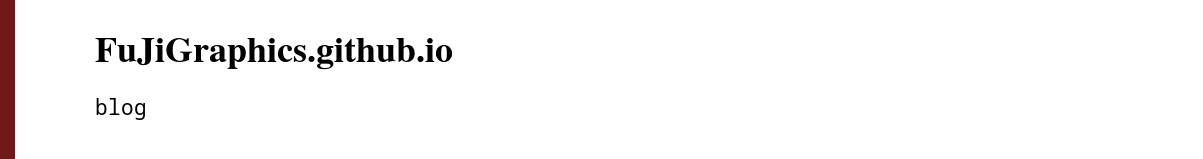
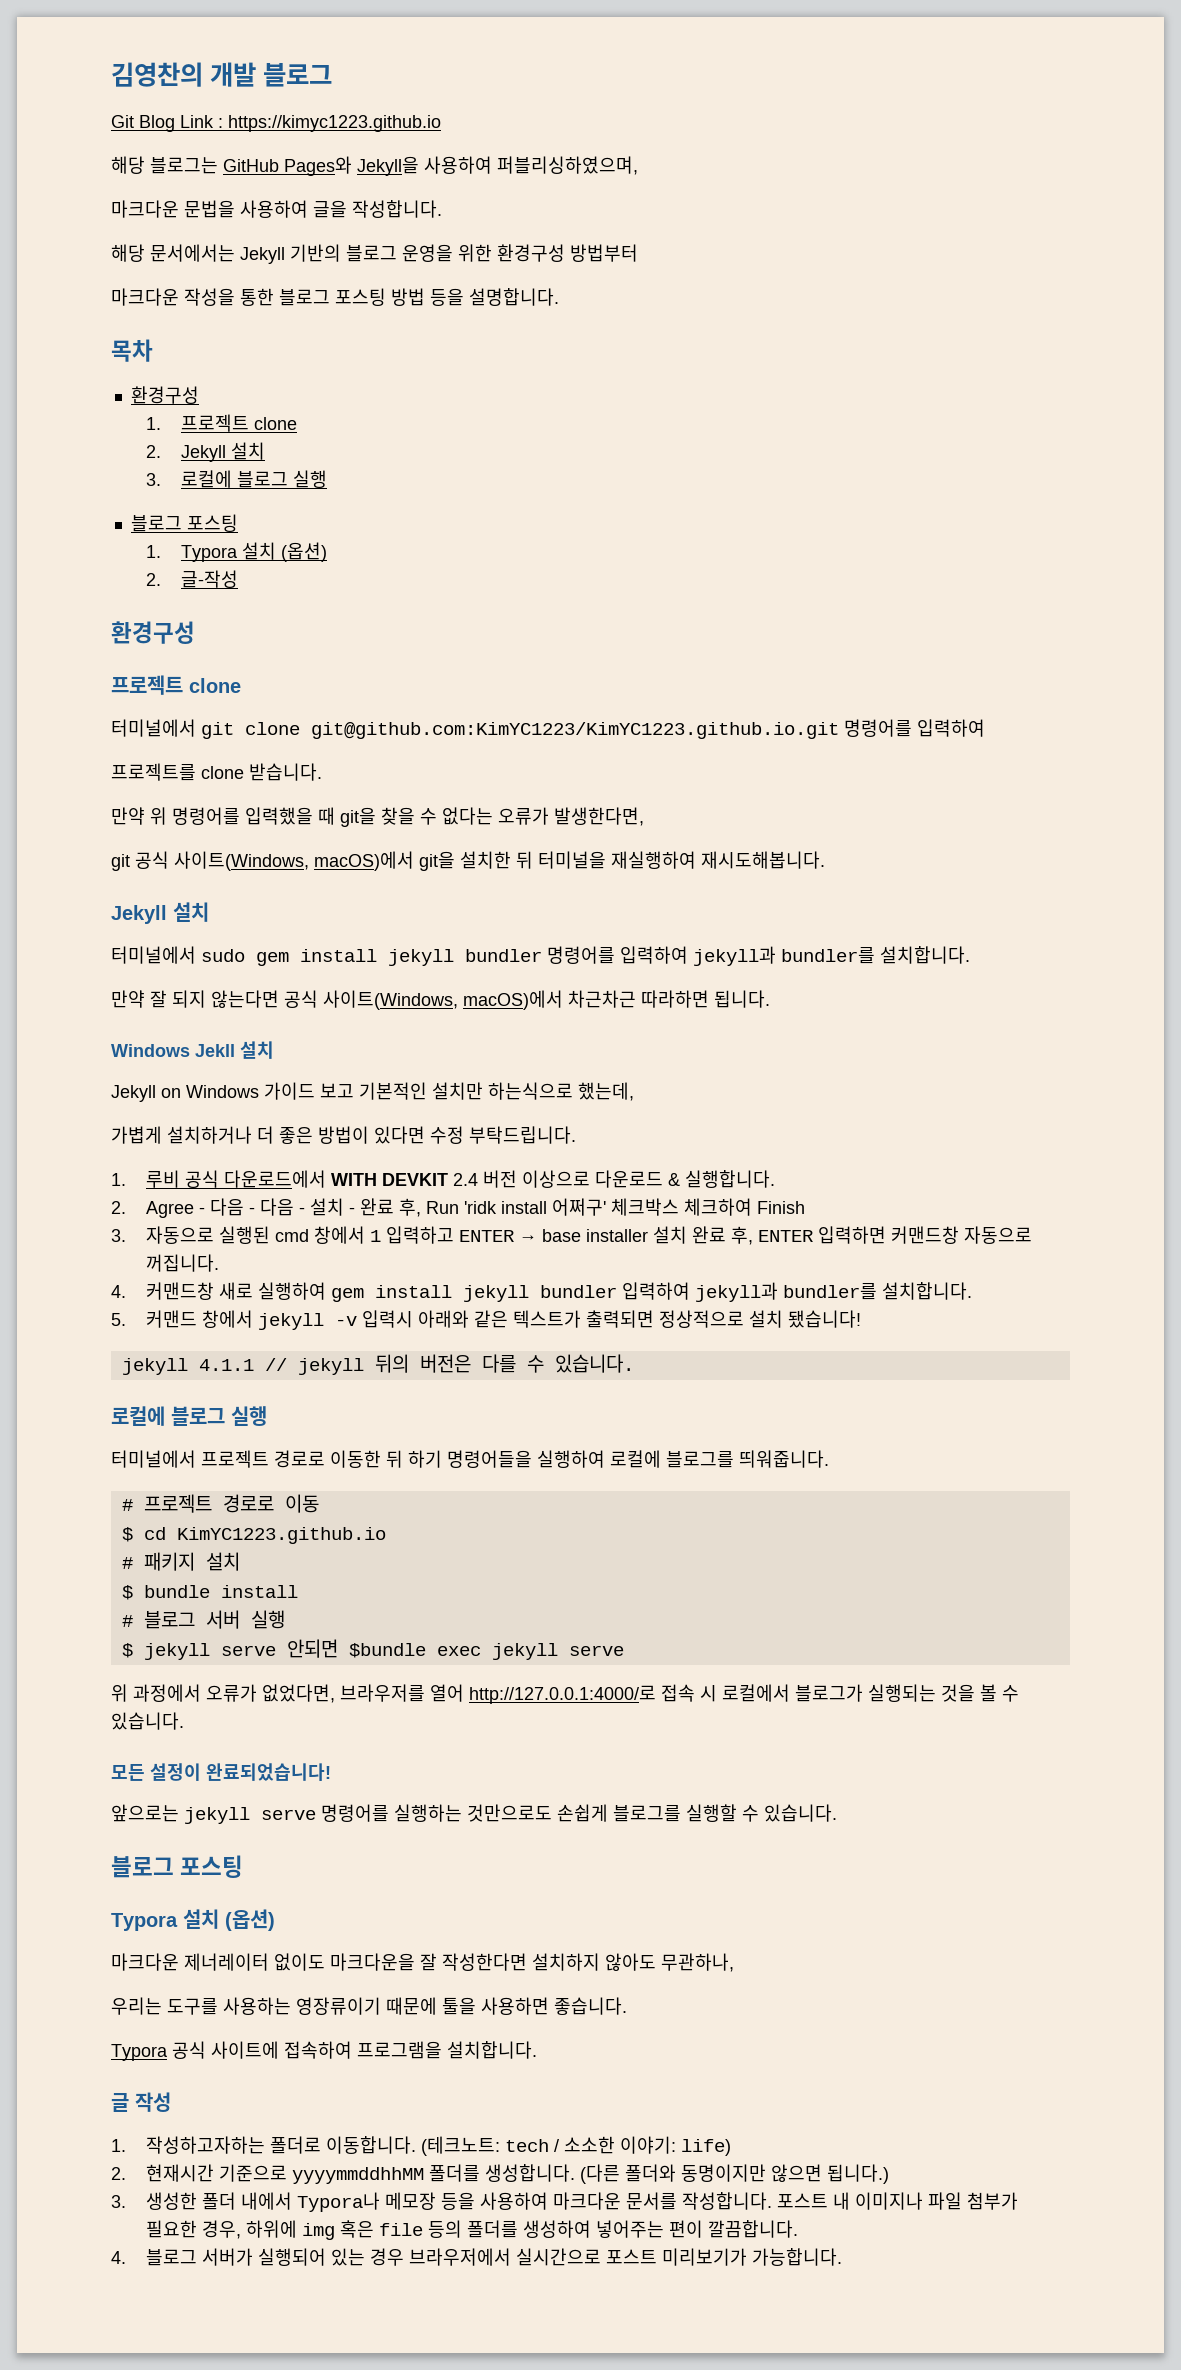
[95,38,453,70] [95,98,147,120] FuJiGraphics.github.io // blog -> [111,62,332,87] [111,115,441,132] [111,156,638,176] [111,200,442,218] [111,244,638,264] [111,288,559,306] [111,339,153,362] [130,386,199,404] [146,414,298,432] [146,442,266,462] [146,470,328,488] [130,514,238,532] [146,542,328,562] [146,570,239,588] [111,621,195,644] [111,675,241,695] [111,719,985,739] [111,763,322,781] [111,807,644,827] [111,851,825,871] [111,902,209,924] [111,946,970,966] [111,990,770,1010] [111,1041,274,1059] [111,1082,634,1102] [111,1126,576,1144] [111,1170,776,1188] [111,1198,806,1218] [111,1226,1033,1245] [146,1254,220,1272] [111,1282,973,1302] [111,1310,862,1330] [121,1354,634,1375] [111,1406,267,1426] [111,1450,829,1468] [121,1494,319,1513] [121,1527,386,1544] [121,1552,240,1571] [121,1585,298,1600] [121,1610,285,1629] [121,1639,624,1660] [111,1684,1019,1704] [111,1712,184,1730] [111,1763,331,1781] [111,1804,837,1824] [111,1855,244,1878] [111,1909,275,1931] [111,1953,734,1972] [111,1997,627,2015] [111,2041,537,2061] [111,2092,171,2112] [111,2136,732,2156] [111,2164,890,2184] [111,2192,1019,2212] [146,2220,799,2240] [111,2248,843,2266] 김영찬의 개발 블로그 // Git Blog Link : https://kimyc1223.github.io // 해당 블로그는 GitHub Pages와 Jekyll을 사용하여 퍼블리싱하였으며, // 마크다운 문법을 사용하여 글을 작성합니다. // 해당 문서에서는 Jekyll 기반의 블로그 운영을 위한 환경구성 방법부터 // 마크다운 작성을 통한 블로그 포스팅 방법 등을 설명합니다. // 목차 // 환경구성 // 1. 프로젝트 clone // 2. Jekyll 설치 // 3. 로컬에 블로그 실행 // 블로그 포스팅 // 1. Typora 설치 (옵션) // 2. 글-작성 // 환경구성 // 프로젝트 clone // 터미널에서 git clone git@github.com:KimYC1223/KimYC1223.github.io.git 명령어를 입력하여 // 프로젝트를 clone 받습니다. // 만약 위 명령어를 입력했을 때 git을 찾을 수 없다는 오류가 발생한다면, // git 공식 사이트(Windows, macOS)에서 git을 설치한 뒤 터미널을 재실행하여 재시도해봅니다. // Jekyll 설치 // 터미널에서 sudo gem install jekyll bundler 명령어를 입력하여 jekyll과 bundler를 설치합니다. // 만약 잘 되지 않는다면 공식 사이트(Windows, macOS)에서 차근차근 따라하면 됩니다. // Windows Jekll 설치 // Jekyll on Windows 가이드 보고 기본적인 설치만 하는식으로 했는데, // 가볍게 설치하거나 더 좋은 방법이 있다면 수정 부탁드립니다. // 1. 루비 공식 다운로드에서 WITH DEVKIT 2.4 버전 이상으로 다운로드 & 실행합니다. // 2. Agree - 다음 - 다음 - 설치 - 완료 후, Run 'ridk install 어쩌구' 체크박스 체크하여 Finish // 3. 자동으로 실행된 cmd 창에서 1 입력하고 ENTER → base installer 설치 완료 후, ENTER 입력하면 커맨드창 자동으로 꺼집니다. // 4. 커맨드창 새로 실행하여 gem install jekyll bundler 입력하여 jekyll과 bundler를 설치합니다. // 5. 커맨드 창에서 jekyll -v 입력시 아래와 같은 텍스트가 출력되면 정상적으로 설치 됐습니다! // jekyll 4.1.1 // jekyll 뒤의 버전은 다를 수 있습니다. // 로컬에 블로그 실행 // 터미널에서 프로젝트 경로로 이동한 뒤 하기 명령어들을 실행하여 로컬에 블로그를 띄워줍니다. // # 프로젝트 경로로 이동 // $ cd KimYC1223.github.io // # 패키지 설치 // $ bundle install // # 블로그 서버 실행 // $ jekyll serve 안되면 $bundle exec jekyll serve // 위 과정에서 오류가 없었다면, 브라우저를 열어 http://127.0.0.1:4000/로 접속 시 로컬에서 블로그가 실행되는 것을 볼 수 있습니다. // 모든 설정이 완료되었습니다! // 앞으로는 jekyll serve 명령어를 실행하는 것만으로도 손쉽게 블로그를 실행할 수 있습니다. // 블로그 포스팅 // Typora 설치 (옵션) // 마크다운 제너레이터 없이도 마크다운을 잘 작성한다면 설치하지 않아도 무관하나, // 우리는 도구를 사용하는 영장류이기 때문에 툴을 사용하면 좋습니다. // Typora 공식 사이트에 접속하여 프로그램을 설치합니다. // 글 작성 // 1. 작성하고자하는 폴더로 이동합니다. (테크노트: tech / 소소한 이야기: life) // 2. 현재시간 기준으로 yyyymmddhhMM 폴더를 생성합니다. (다른 폴더와 동명이지만 않으면 됩니다.) // 3. 생성한 폴더 내에서 Typora나 메모장 등을 사용하여 마크다운 문서를 작성합니다. 포스트 내 이미지나 파일 첨부가 필요한 경우, 하위에 img 혹은 file 등의 폴더를 생성하여 넣어주는 편이 깔끔합니다. // 4. 블로그 서버가 실행되어 있는 경우 브라우저에서 실시간으로 포스트 미리보기가 가능합니다.

